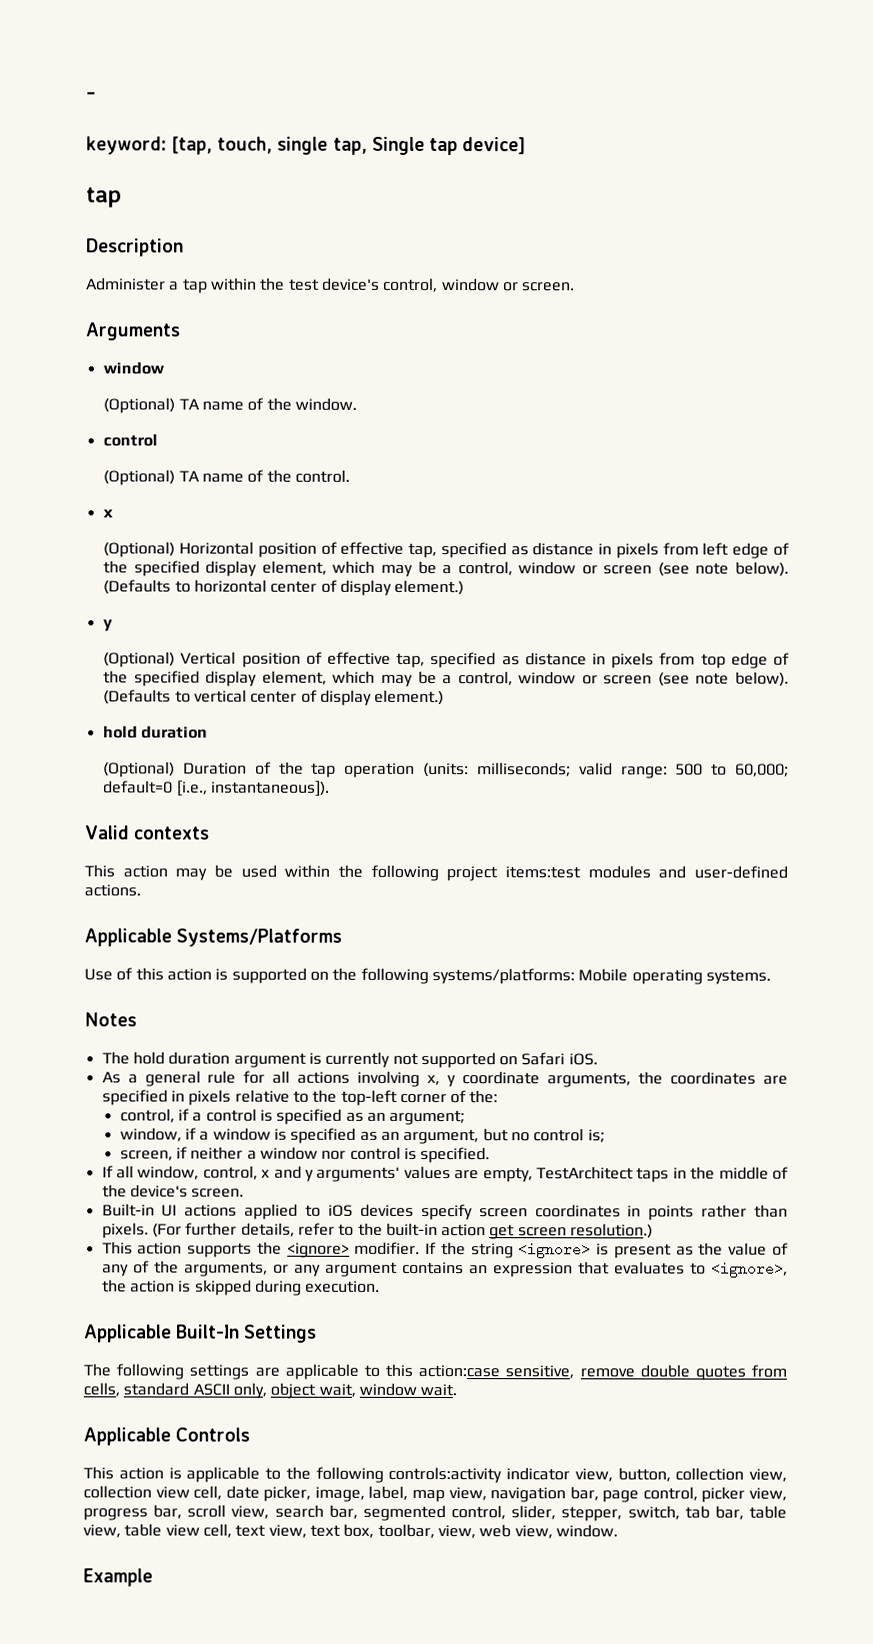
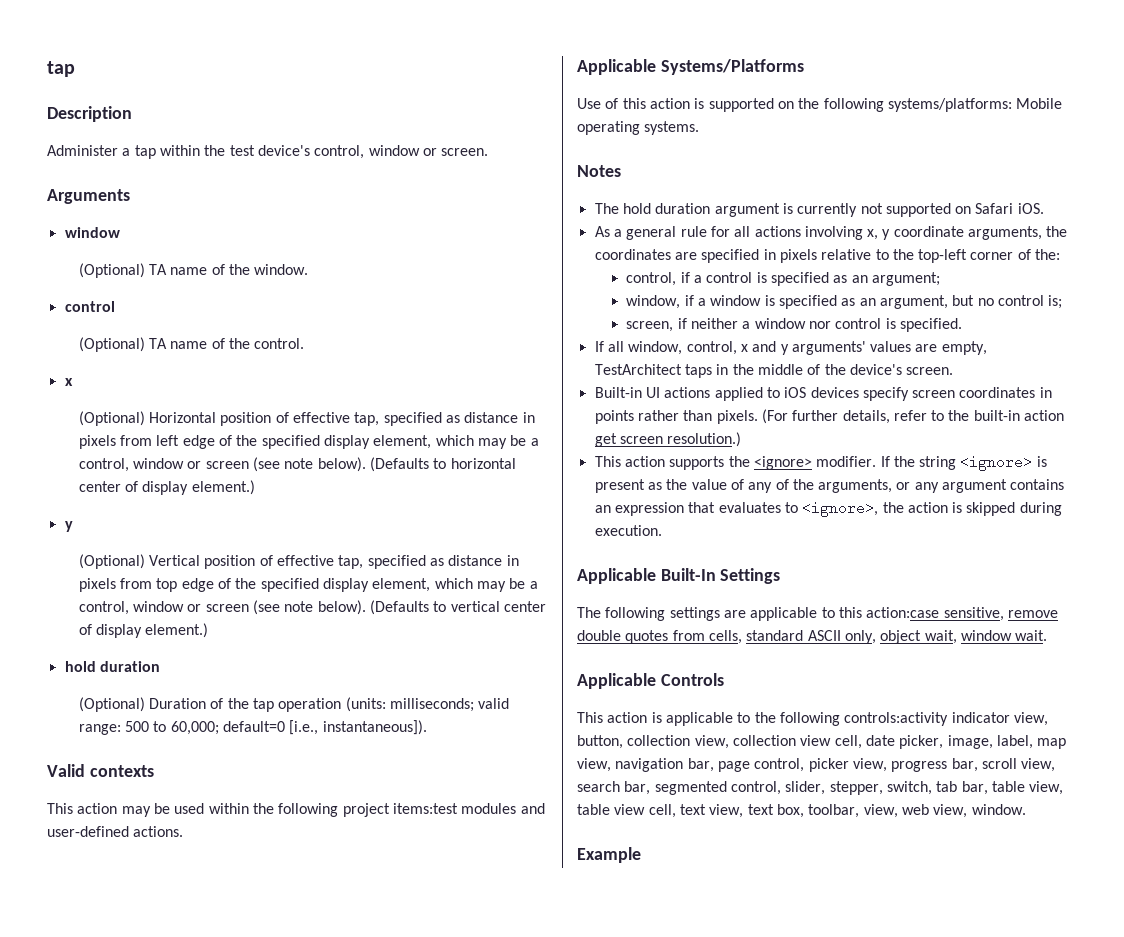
[86,91,96,101] [86,136,526,156] - // keyword: [tap, touch, single tap, Single tap device] // -> (47, 69) none

